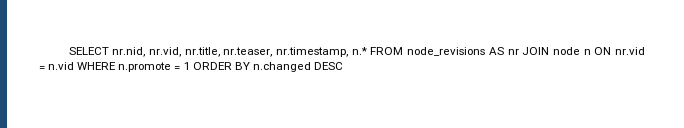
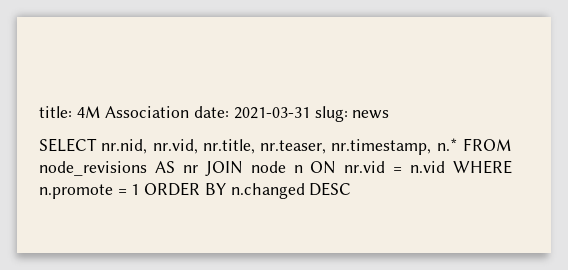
(68, 51) none -> [39,106,390,122] title: 4M Association date: 2021-03-31 slug: news //

